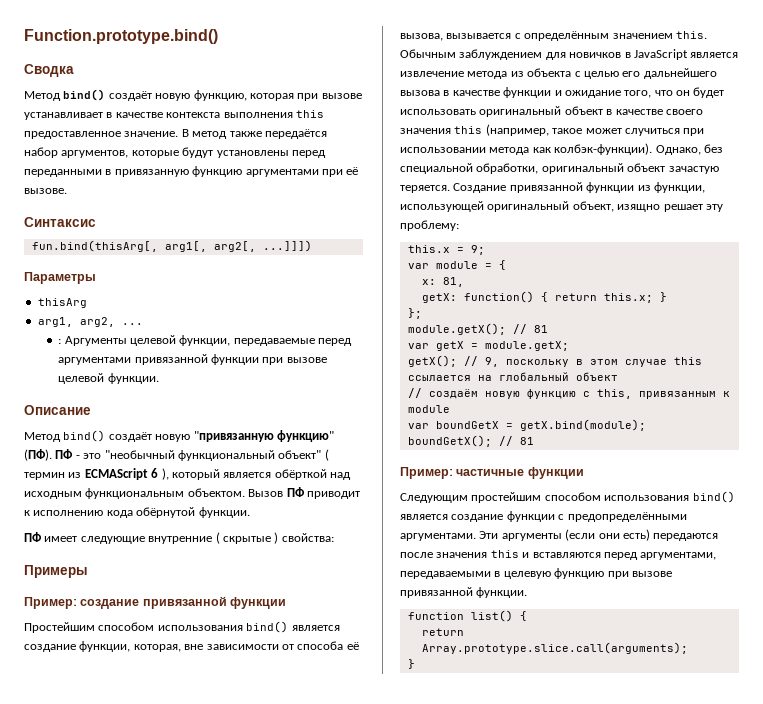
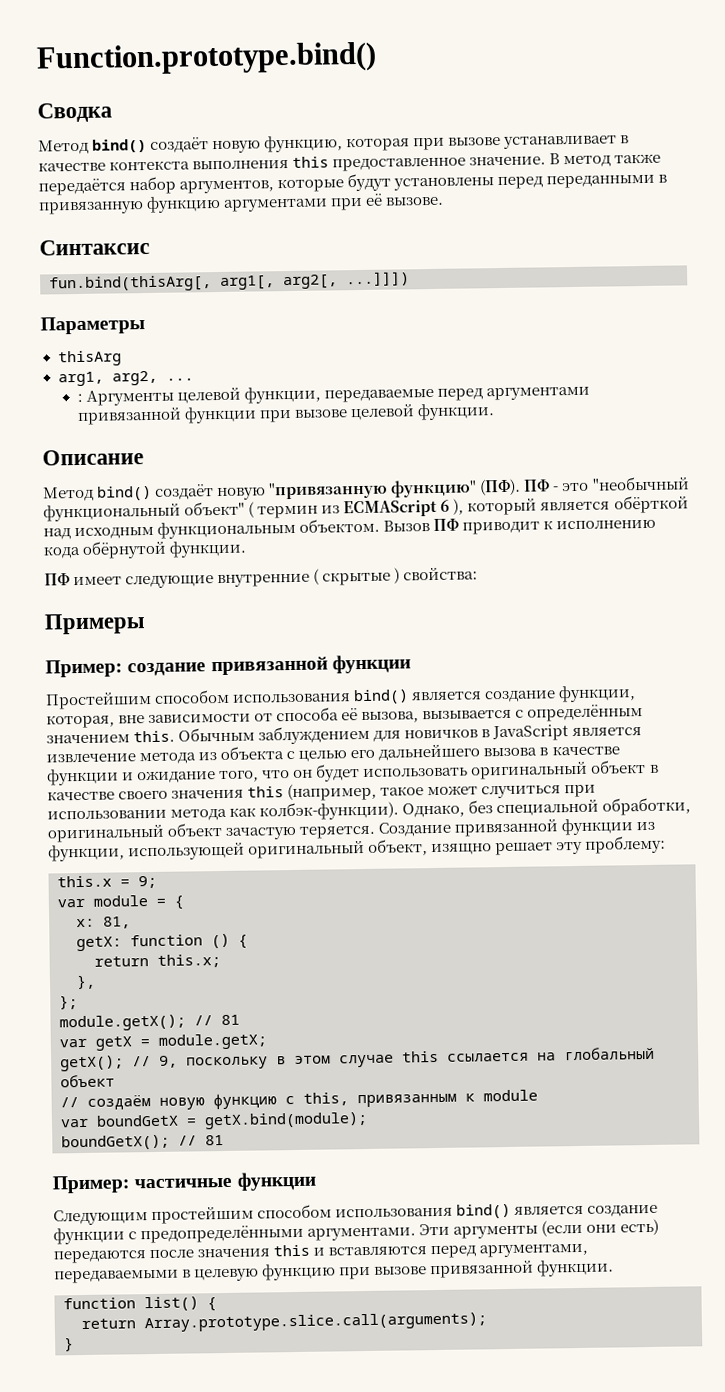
[463,291,548,303] function() { -> [130,933,248,949] function () { //
[659,292,667,302] } -> [76,974,96,990] // },

